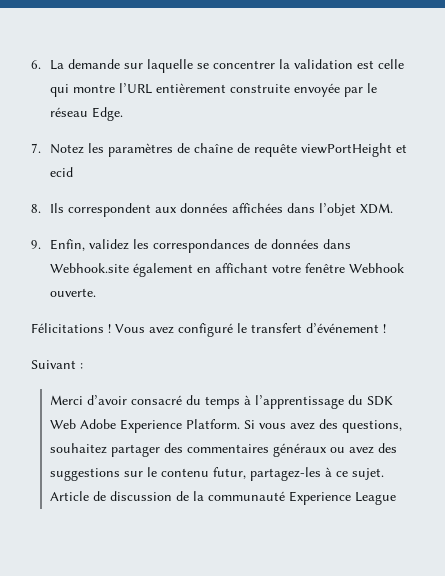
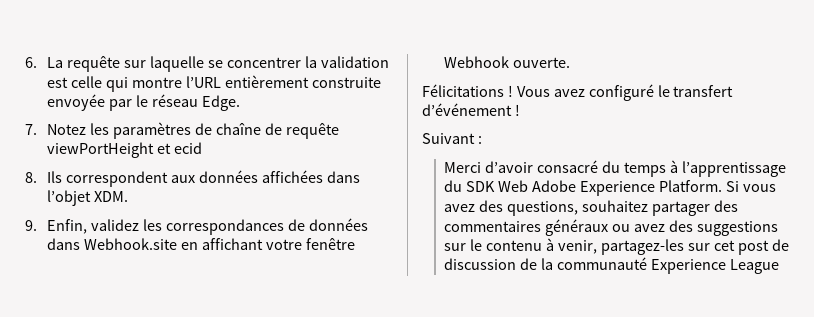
[67,59,120,69] demande -> [67,56,121,72] requête
[132,263,193,277] également -> (178, 244) none
[212,467,384,481] [49,491,89,501] futur, partagez-les à ce sujet. Article -> [546,238,769,255] à venir, partagez-les sur cet post

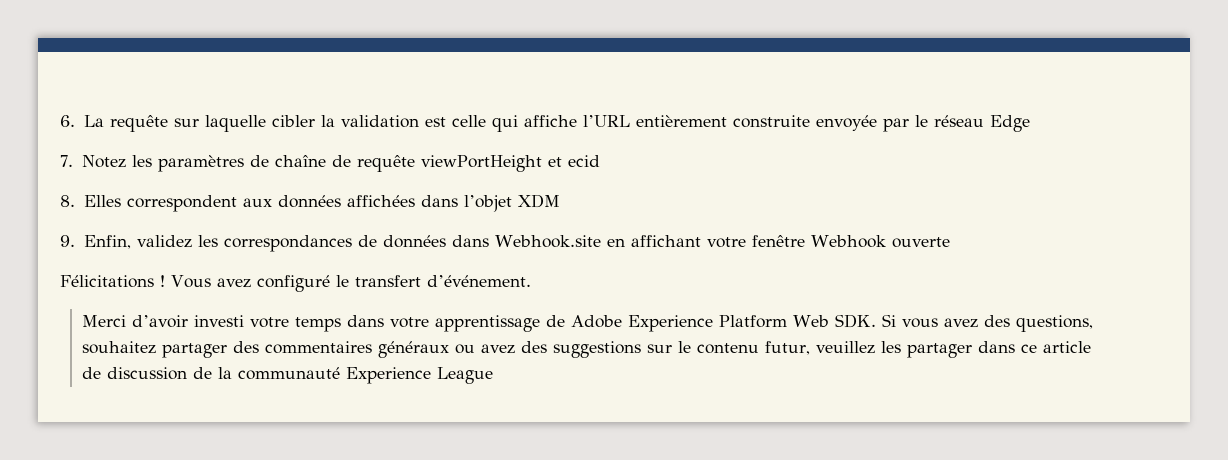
[208,57,302,68] se concentrer -> [271,115,315,127] cibler
[132,77,183,88] montre -> [523,115,577,127] affiche
[202,95,241,111] Edge. -> [989,115,1030,132] Edge
[47,171,63,183] Ils -> [83,195,121,207] Elles
[94,191,129,202] XDM. -> [517,194,560,208] XDM
[513,57,571,68] ouverte. -> [891,237,950,248] ouverte
[422,103,520,116] [422,133,482,144] [444,160,786,177] [444,180,723,196] d’événement ! // Suivant : // Merci d’avoir consacré du temps à l’apprentissage du SDK Web Adobe Experience Platform. -> [426,275,531,287] [81,314,876,332] d’événement. // Merci d’avoir investi votre temps dans votre apprentissage de Adobe Experience Platform Web SDK.
[546,238,769,255] à venir, partagez-les sur cet post -> [764,341,1091,358] futur, veuillez les partager dans ce article

